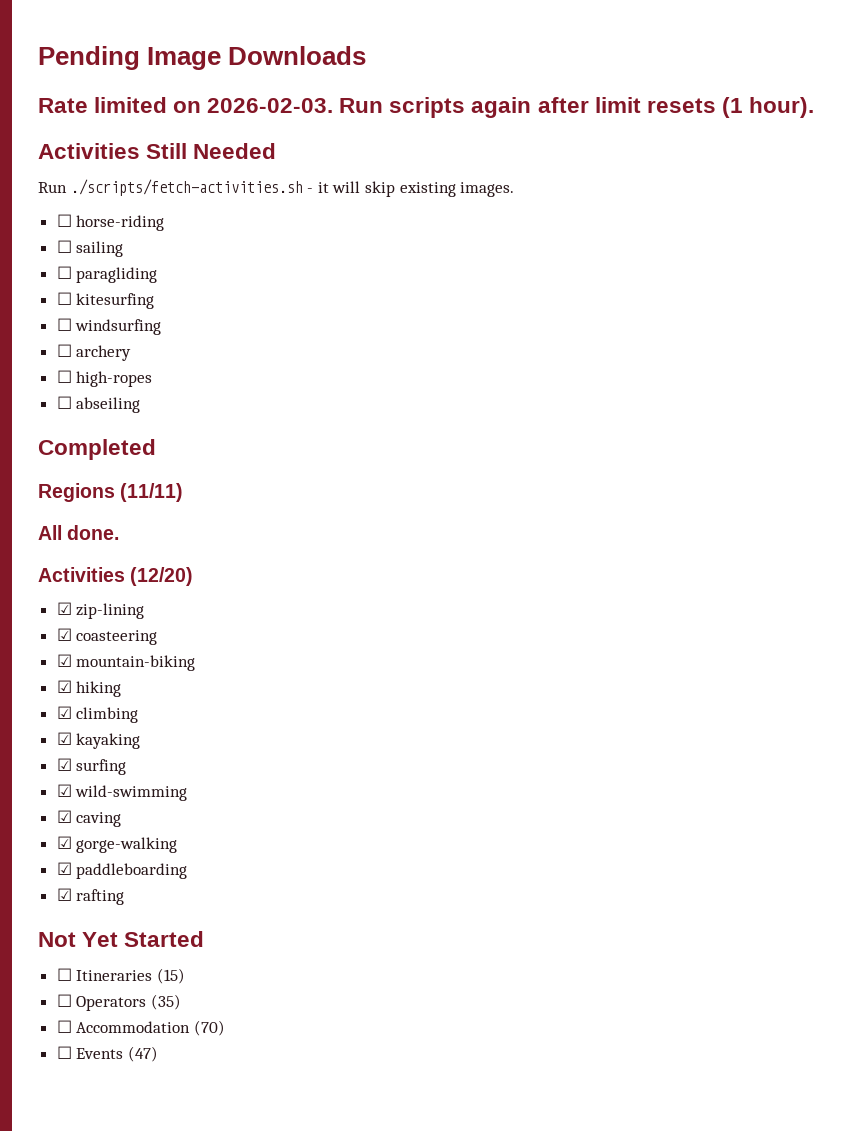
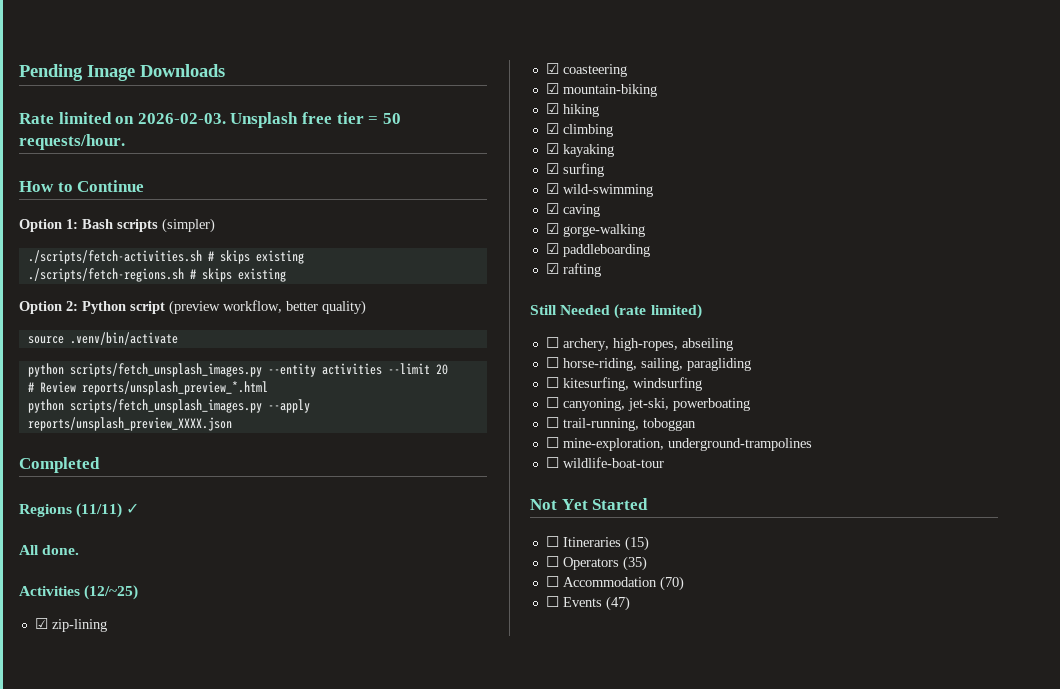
[339,97,814,118] [38,143,277,159] [38,179,515,197] [56,214,165,231] [56,240,124,257] [56,266,158,283] [56,292,155,309] [56,318,162,335] [56,344,132,361] [56,370,153,387] [56,396,141,413] Run scripts again after limit resets (1 hour). // Activities Still Needed // Run ./scripts/fetch-activities.sh - it will skip existing images. // ☐ horse-riding // ☐ sailing // ☐ paragliding // ☐ kitesurfing // ☐ windsurfing // ☐ archery // ☐ high-ropes // ☐ abseiling -> [230,112,401,128] [19,134,125,150] [19,180,145,192] [19,218,215,233] [27,250,304,264] [27,268,286,282] [19,300,366,315] [27,332,178,345] [27,363,448,377] [27,381,268,395] [27,399,310,413] [27,417,232,431] Unsplash free tier = 50 requests/hour. // How to Continue // Option 1: Bash scripts (simpler) // ./scripts/fetch-activities.sh # skips existing // ./scripts/fetch-regions.sh # skips existing // Option 2: Python script (preview workflow, better quality) // source .venv/bin/activate // python scripts/fetch_unsplash_images.py --entity activities --limit 20 // # Review reports/unsplash_preview_*.html // python scripts/fetch_unsplash_images.py --apply reports/unsplash_preview_XXXX.json
(184, 492) none -> [126,503,140,514] ✓
[130,567,194,586] (12/20) -> [84,585,139,600] (12/~25)
(125, 897) none -> [530,304,702,319] [545,337,733,351] [545,357,751,371] [545,377,702,391] [545,397,750,411] [545,417,696,431] [545,437,812,451] [545,457,664,468] // Still Needed (rate limited) // ☐ archery, high-ropes, abseiling // ☐ horse-riding, sailing, paragliding // ☐ kitesurfing, windsurfing // ☐ canyoning, jet-ski, powerboating // ☐ trail-running, toboggan // ☐ mine-exploration, underground-trampolines // ☐ wildlife-boat-tour

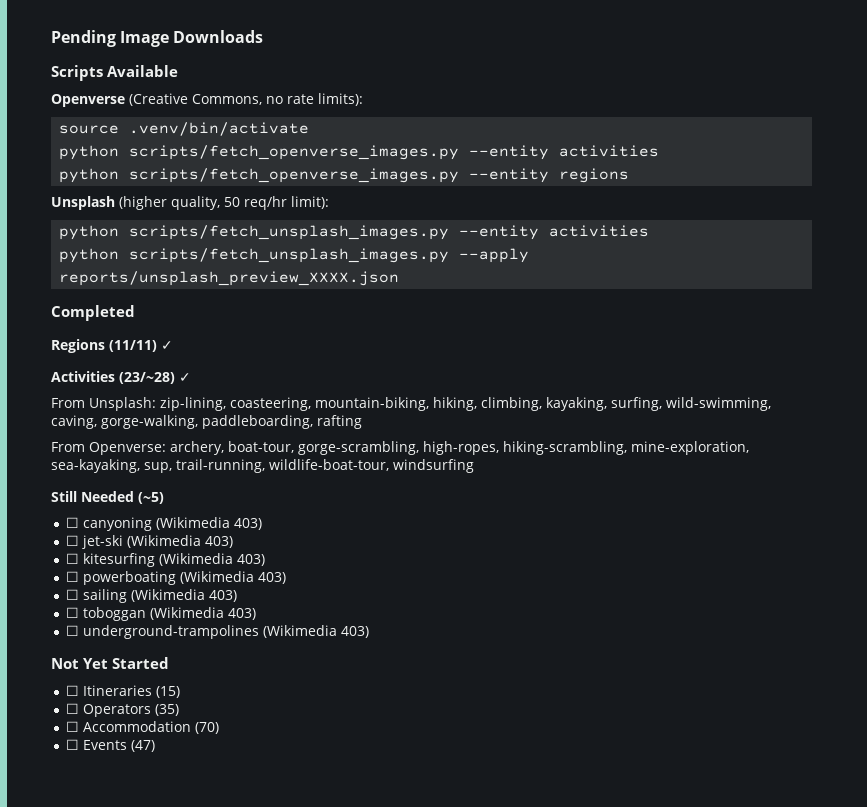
[19,112,401,128] [19,134,125,150] [19,180,145,192] [19,218,215,233] [27,250,304,264] [27,268,286,282] [19,300,366,315] [27,332,178,345] Rate limited on 2026-02-03. Unsplash free tier = 50 requests/hour. // How to Continue // Option 1: Bash scripts (simpler) // ./scripts/fetch-activities.sh # skips existing // ./scripts/fetch-regions.sh # skips existing // Option 2: Python script (preview workflow, better quality) // source .venv/bin/activate -> [51,65,179,81] [51,93,363,107] [59,122,310,136] [59,145,660,160] [59,168,630,183] [51,196,329,210] Scripts Available // Openverse (Creative Commons, no rate limits): // source .venv/bin/activate // python scripts/fetch_openverse_images.py --entity activities // python scripts/fetch_openverse_images.py --entity regions // Unsplash (higher quality, 50 req/hr limit):
[387,363,448,375] [27,381,268,395] --limit 20 // # Review reports/unsplash_preview_*.html -> (650, 231) none
[19,545,80,555] [19,585,139,600] [34,618,107,632] [545,63,627,77] [545,83,657,97] [545,103,599,117] [545,123,613,137] [545,143,614,157] [545,163,604,177] [545,183,653,197] [545,203,600,217] [545,223,645,237] [545,243,650,257] [545,263,601,277] All done. // Activities (12/~25) // ☑ zip-lining // ☑ coasteering // ☑ mountain-biking // ☑ hiking // ☑ climbing // ☑ kayaking // ☑ surfing // ☑ wild-swimming // ☑ caving // ☑ gorge-walking // ☑ paddleboarding // ☑ rafting -> [51,371,191,384] [51,397,771,411] [51,415,362,429] [51,441,749,455] [51,459,474,473] Activities (23/~28) ✓ // From Unsplash: zip-lining, coasteering, mountain-biking, hiking, climbing, kayaking, surfing, wild-swimming, caving, gorge-walking, paddleboarding, rafting // From Openverse: archery, boat-tour, gorge-scrambling, high-ropes, hiking-scrambling, mine-exploration, sea-kayaking, sup, trail-running, wildlife-boat-tour, windsurfing
[614,304,702,319] [545,337,733,351] [545,357,751,371] [545,377,702,391] [545,397,669,411] (rate limited) // ☐ archery, high-ropes, abseiling // ☐ horse-riding, sailing, paragliding // ☐ kitesurfing, windsurfing // ☐ canyoning, jet-ski, -> [138,492,164,504] [65,517,262,531] [65,535,233,549] [65,553,265,567] [65,571,79,582] (~5) // ☐ canyoning (Wikimedia 403) // ☐ jet-ski (Wikimedia 403) // ☐ kitesurfing (Wikimedia 403) // ☐
[545,417,696,431] [545,437,812,451] [545,457,664,468] // ☐ trail-running, toboggan // ☐ mine-exploration, underground-trampolines // ☐ wildlife-boat-tour -> [179,571,286,584] [65,589,237,603] [65,607,256,621] [65,625,369,639] (Wikimedia 403) // ☐ sailing (Wikimedia 403) // ☐ toboggan (Wikimedia 403) // ☐ underground-trampolines (Wikimedia 403)

